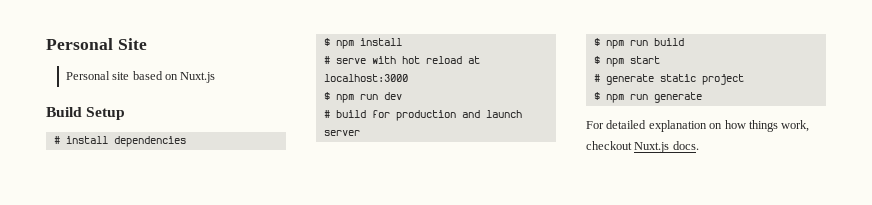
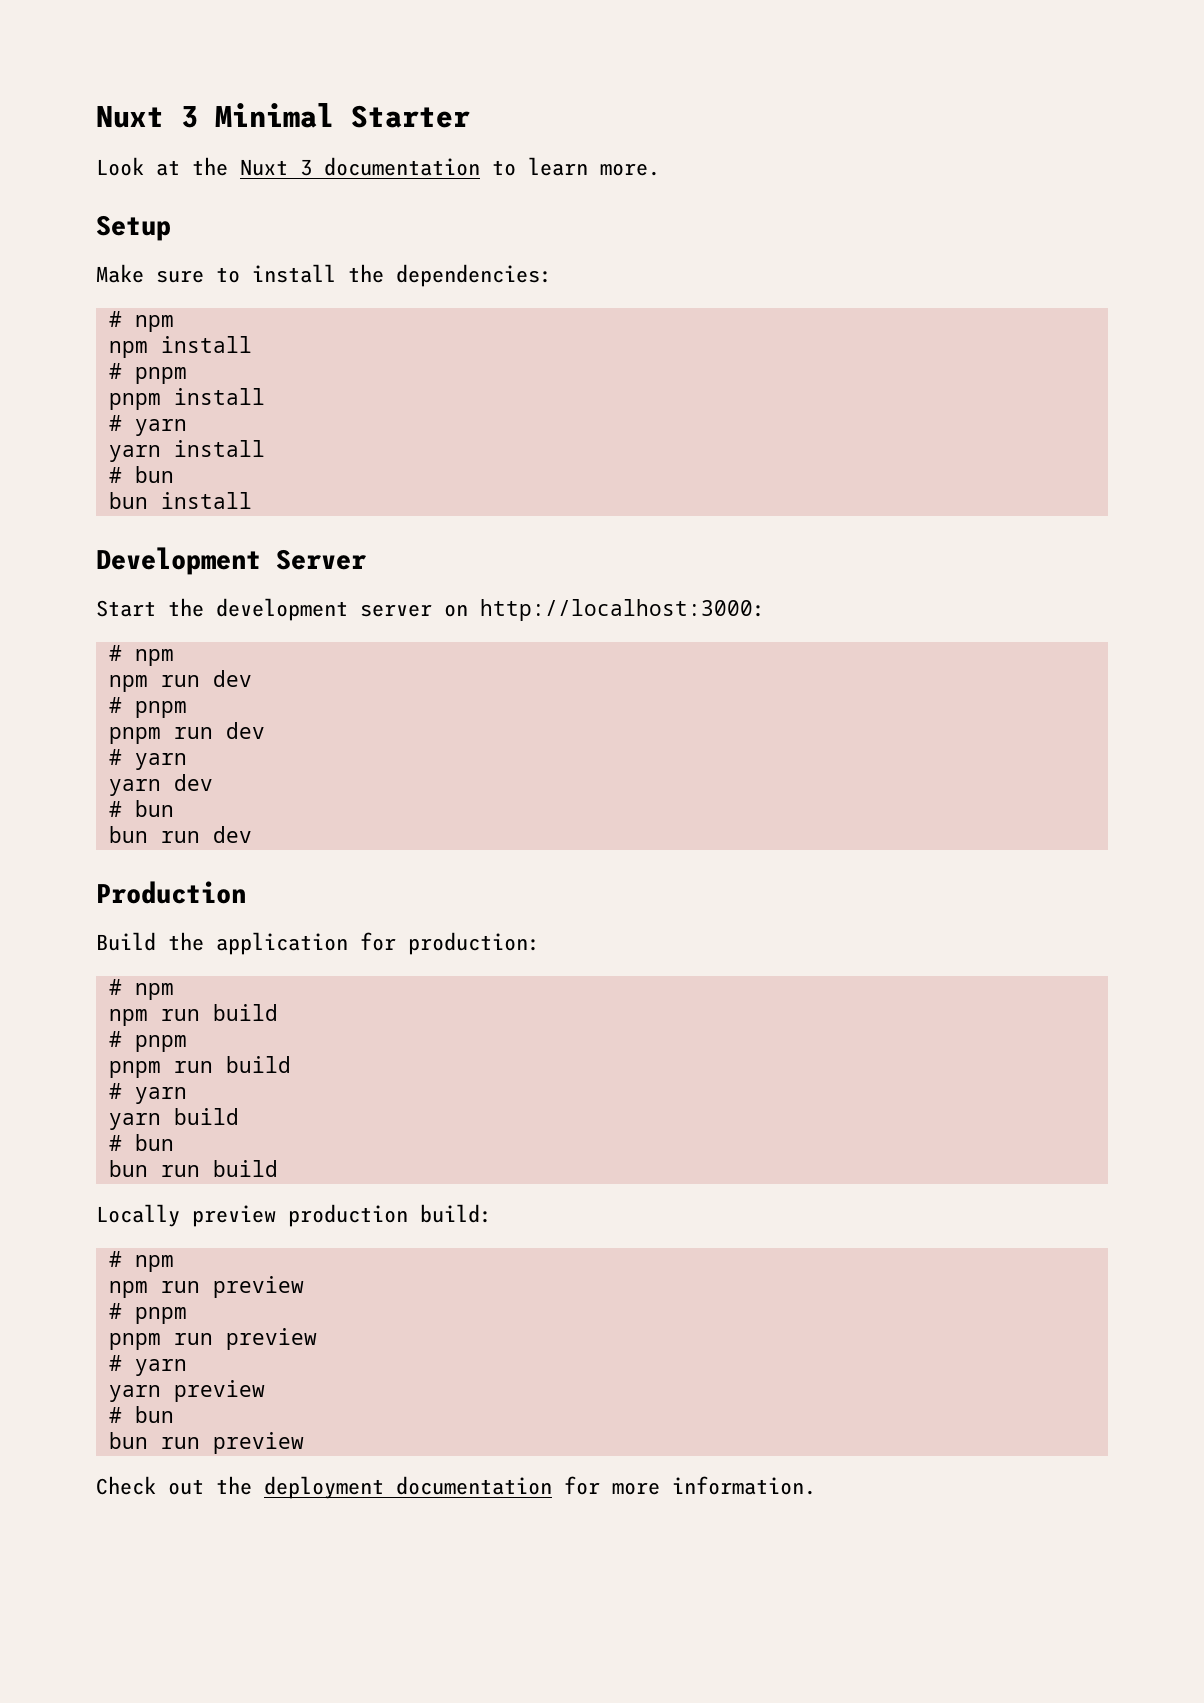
[46,38,147,50] [65,71,216,83] [46,107,126,120] [53,136,186,147] [323,38,402,49] [323,56,480,64] [323,74,408,82] [323,92,402,103] [323,110,522,121] [323,130,360,136] [593,38,684,49] [593,56,660,67] [593,74,744,85] [593,92,702,103] [586,120,810,132] [586,141,699,153] Personal Site // Personal site based on Nuxt.js // Build Setup // # install dependencies // $ npm install // # serve with hot reload at localhost:3000 // $ npm run dev // # build for production and launch server // $ npm run build // $ npm start // # generate static project // $ npm run generate // For detailed explanation on how things work, checkout Nuxt.js docs. -> [96,103,470,128] [96,157,660,176] [96,215,171,241] [96,264,552,287] [108,311,174,332] [108,336,252,358] [108,363,187,384] [108,388,265,410] [108,415,187,436] [108,440,265,462] [108,466,174,483] [108,492,252,509] [96,547,367,575] [96,598,765,621] [108,645,174,666] [108,670,252,692] [108,697,187,718] [108,722,265,744] [108,749,187,770] [108,774,213,796] [108,800,174,817] [108,826,252,843] [96,881,246,904] [96,932,540,955] [108,979,174,1000] [108,1004,278,1026] [108,1031,187,1052] [108,1056,291,1078] [108,1083,187,1104] [108,1108,239,1130] [108,1134,174,1151] [108,1160,278,1177] [96,1204,492,1227] [108,1251,174,1272] [108,1276,304,1298] [108,1303,187,1324] [108,1328,317,1350] [108,1355,187,1376] [108,1380,265,1402] [108,1406,174,1423] [108,1432,304,1454] [96,1476,816,1499] Nuxt 3 Minimal Starter // Look at the Nuxt 3 documentation to learn more. // Setup // Make sure to install the dependencies: // # npm // npm install // # pnpm // pnpm install // # yarn // yarn install // # bun // bun install // Development Server // Start the development server on http://localhost:3000: // # npm // npm run dev // # pnpm // pnpm run dev // # yarn // yarn dev // # bun // bun run dev // Production // Build the application for production: // # npm // npm run build // # pnpm // pnpm run build // # yarn // yarn build // # bun // bun run build // Locally preview production build: // # npm // npm run preview // # pnpm // pnpm run preview // # yarn // yarn preview // # bun // bun run preview // Check out the deployment documentation for more information.

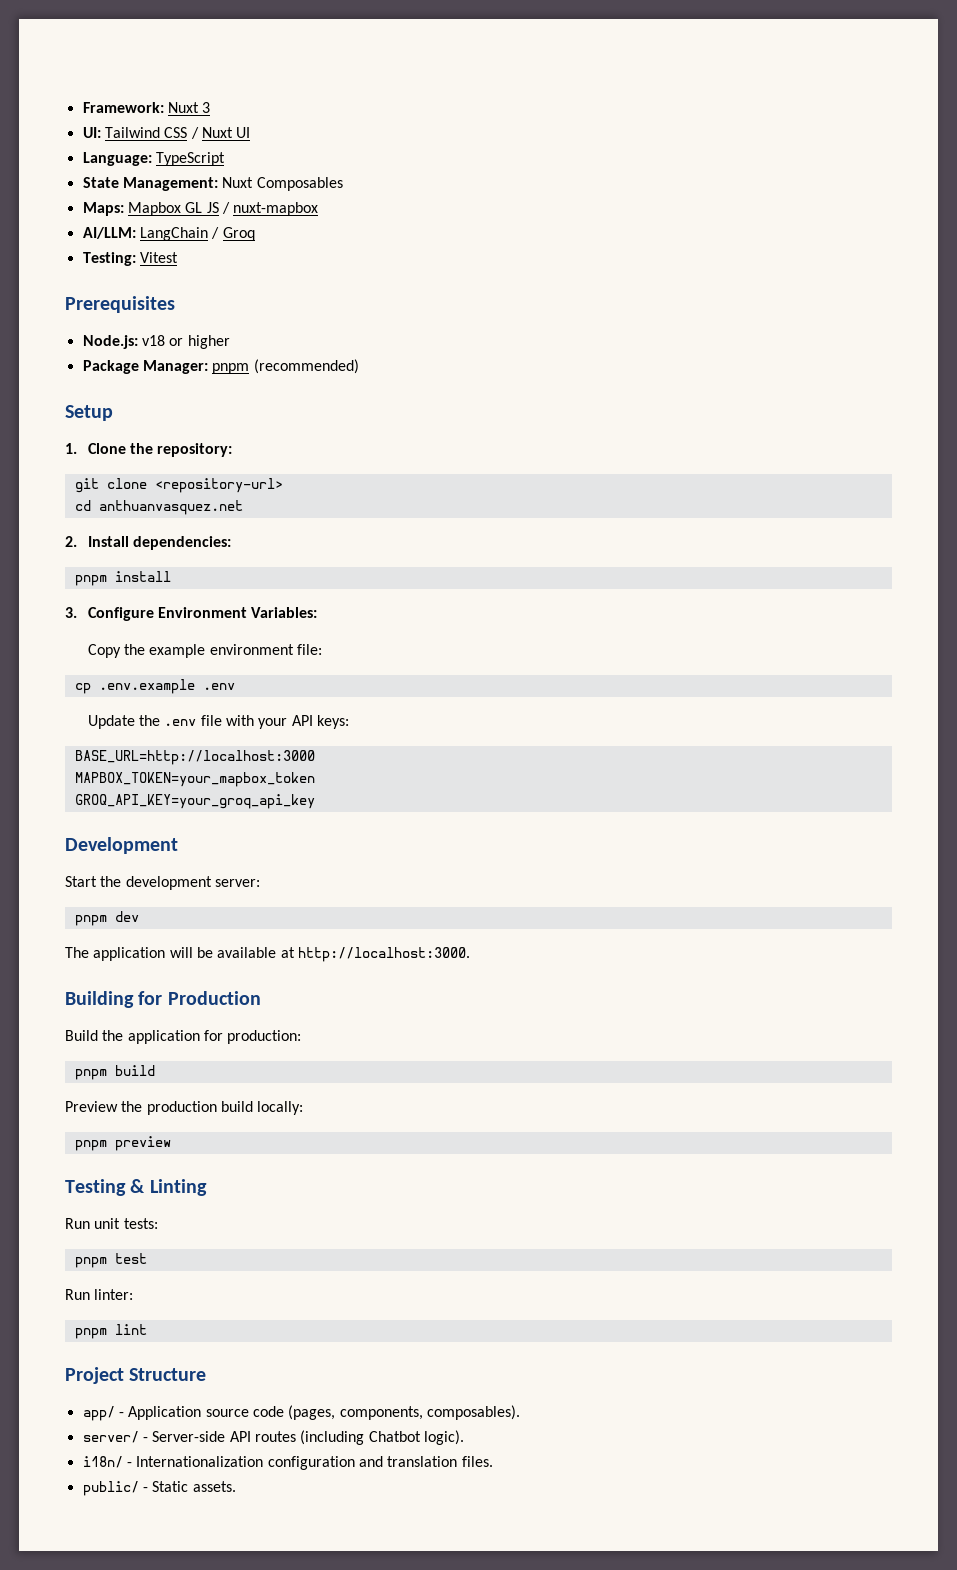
[96,103,470,128] [96,157,660,176] [96,215,171,241] [96,264,552,287] [108,311,174,332] [108,336,252,358] [108,363,187,384] [108,388,265,410] [108,415,187,436] [108,440,265,462] [108,466,174,483] [108,492,252,509] Nuxt 3 Minimal Starter // Look at the Nuxt 3 documentation to learn more. // Setup // Make sure to install the dependencies: // # npm // npm install // # pnpm // pnpm install // # yarn // yarn install // # bun // bun install -> [82,102,211,113] [82,127,251,139] [82,152,225,166] [82,177,343,191] [82,202,319,216] [82,227,255,241] [82,252,178,266] [65,296,175,313] [82,335,230,349] [82,359,359,374] [65,405,113,421] [65,443,233,457] [74,478,283,493] [74,500,243,515] [65,536,232,550] [74,571,171,586] [65,607,318,621] [87,644,322,658] [74,679,235,694] [87,715,349,729] [74,750,315,765] [74,772,315,787] [74,794,315,809] Framework: Nuxt 3 // UI: Tailwind CSS / Nuxt UI // Language: TypeScript // State Management: Nuxt Composables // Maps: Mapbox GL JS / nuxt-mapbox // AI/LLM: LangChain / Groq // Testing: Vitest // Prerequisites // Node.js: v18 or higher // Package Manager: pnpm (recommended) // Setup // 1. Clone the repository: // git clone <repository-url> // cd anthuanvasquez.net // 2. Install dependencies: // pnpm install // 3. Configure Environment Variables: // Copy the example environment file: // cp .env.example .env // Update the .env file with your API keys: // BASE_URL=http://localhost:3000 // MAPBOX_TOKEN=your_mapbox_token // GROQ_API_KEY=your_groq_api_key
[276,549,367,570] Server -> (178, 845) none
[360,599,765,621] [108,645,174,666] [108,670,252,692] [108,697,187,718] [108,722,265,744] [108,749,187,770] [108,774,213,796] [108,800,174,817] [108,826,252,843] server on http://localhost:3000: // # npm // npm run dev // # pnpm // pnpm run dev // # yarn // yarn dev // # bun // bun run dev // -> [214,879,260,887] [74,911,139,926] [65,947,470,962] [65,991,163,1008] server: // pnpm dev // The application will be available at http://localhost:3000. // Building for
[108,979,174,1000] [108,1004,278,1026] [108,1031,187,1052] [108,1056,291,1078] [108,1083,187,1104] [108,1108,239,1130] [108,1134,174,1151] [108,1160,278,1177] [96,1204,492,1227] [108,1251,174,1272] [108,1276,304,1298] [108,1303,187,1324] [108,1328,317,1350] [108,1355,187,1376] [108,1380,265,1402] [108,1406,174,1423] [108,1432,304,1454] [96,1476,816,1499] # npm // npm run build // # pnpm // pnpm run build // # yarn // yarn build // # bun // bun run build // Locally preview production build: // # npm // npm run preview // # pnpm // pnpm run preview // # yarn // yarn preview // # bun // bun run preview // Check out the deployment documentation for more information. -> [74,1065,155,1080] [65,1101,304,1115] [74,1136,171,1151] [65,1179,207,1196] [65,1218,158,1229] [74,1253,147,1268] [65,1289,134,1300] [74,1324,147,1339] [65,1367,207,1384] [82,1405,520,1421] [82,1430,464,1445] [82,1456,493,1470] [82,1481,236,1496] pnpm build // Preview the production build locally: // pnpm preview // Testing & Linting // Run unit tests: // pnpm test // Run linter: // pnpm lint // Project Structure // app/ - Application source code (pages, components, composables). // server/ - Server-side API routes (including Chatbot logic). // i18n/ - Internationalization configuration and translation files. // public/ - Static assets.

